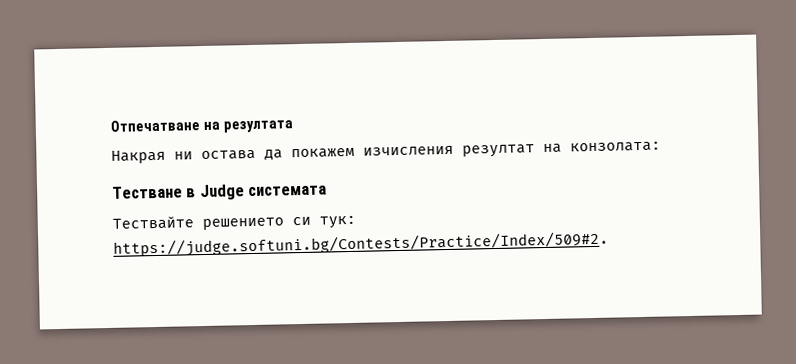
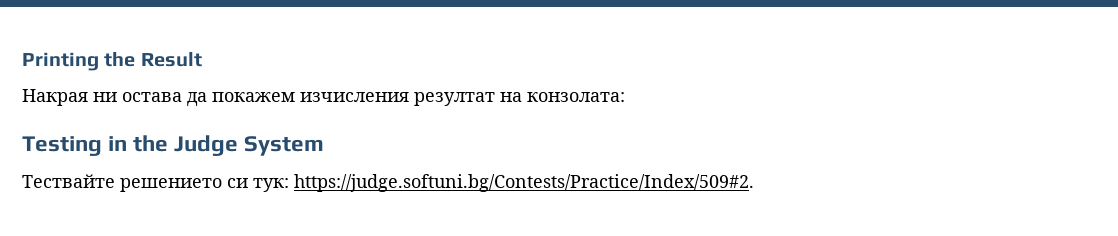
[110,119,293,133] Отпечатване на резултата -> [22,52,202,71] Printing the Result
[112,184,328,201] Тестване в Judge системата -> [22,135,325,156] Testing in the Judge System

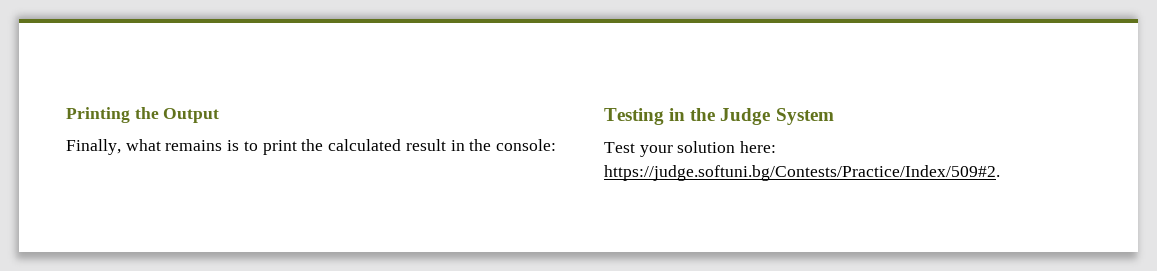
[140,52,202,67] [22,89,625,107] Result // Накрая ни остава да покажем изчисления резултат на конзолата: -> [163,108,220,123] [66,139,556,155] Output // Finally, what remains is to print the calculated result in the console:
[22,174,289,192] Тествайте решението си тук: -> [604,141,777,157] Test your solution here:

